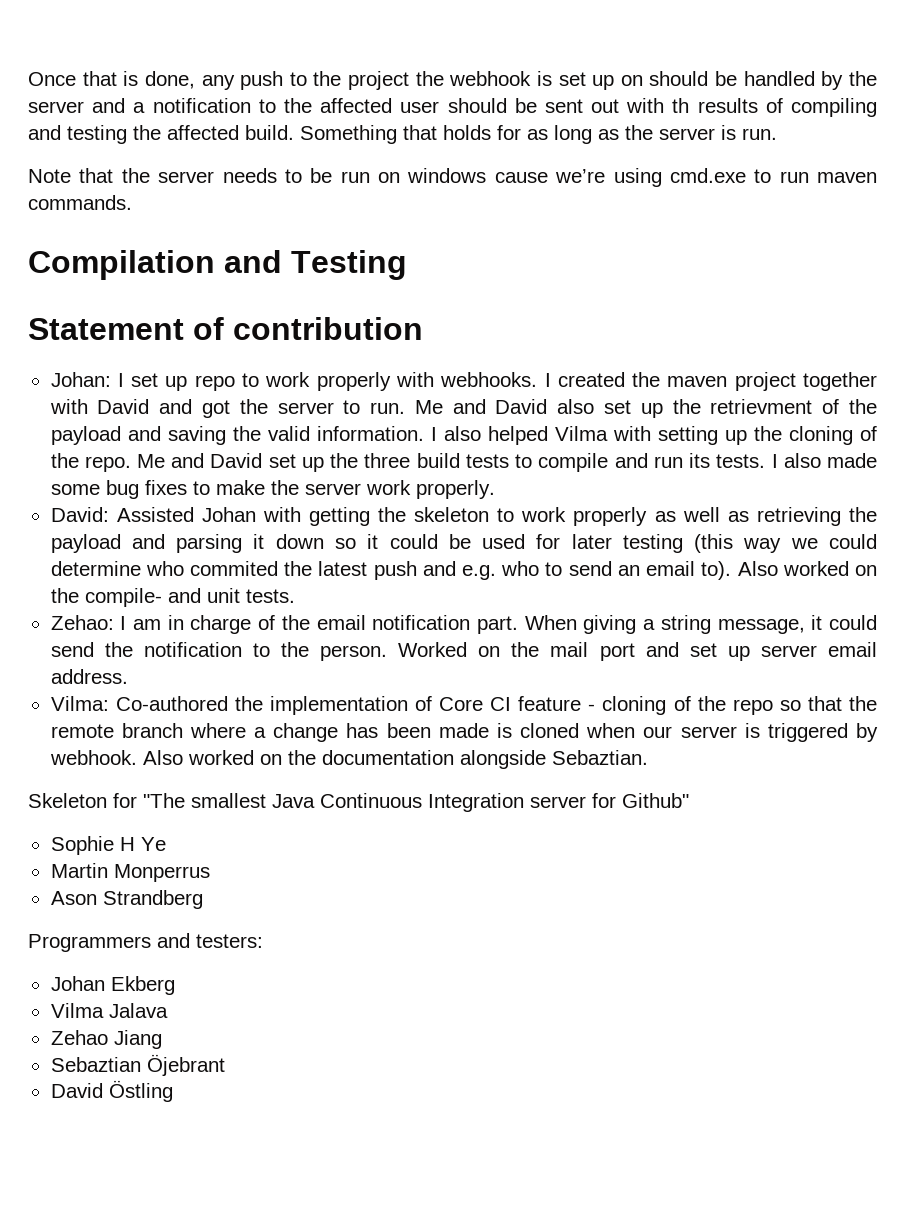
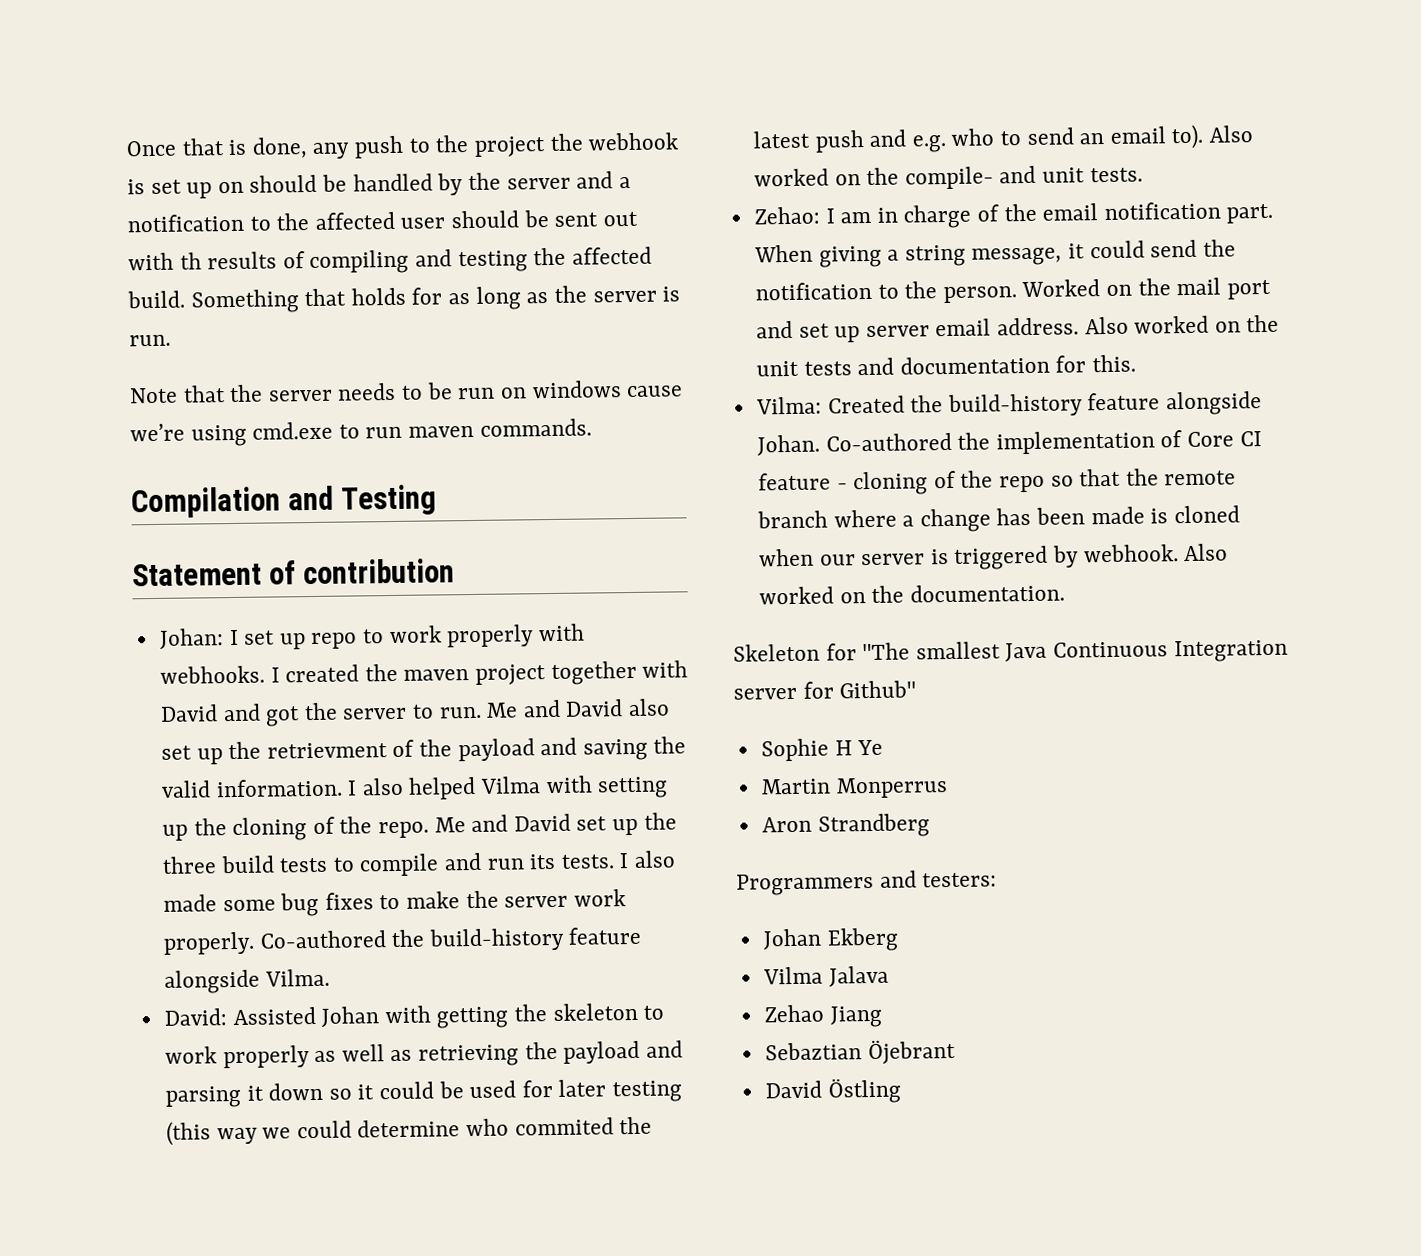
(495, 489) none -> [259,926,642,952] [163,968,330,994] Co-authored the build-history feature alongside Vilma.
[50,696,109,711] // Vilma: -> [1084,314,1280,335] [755,354,1137,377] [755,391,1263,418] [756,434,820,457] Also worked on the unit tests and documentation for this. // Vilma: Created the build-history feature alongside Johan.
[321,750,648,769] documentation alongside Sebaztian. -> [909,583,1065,603] documentation.
[50,891,97,905] Ason -> [761,816,812,833] Aron

